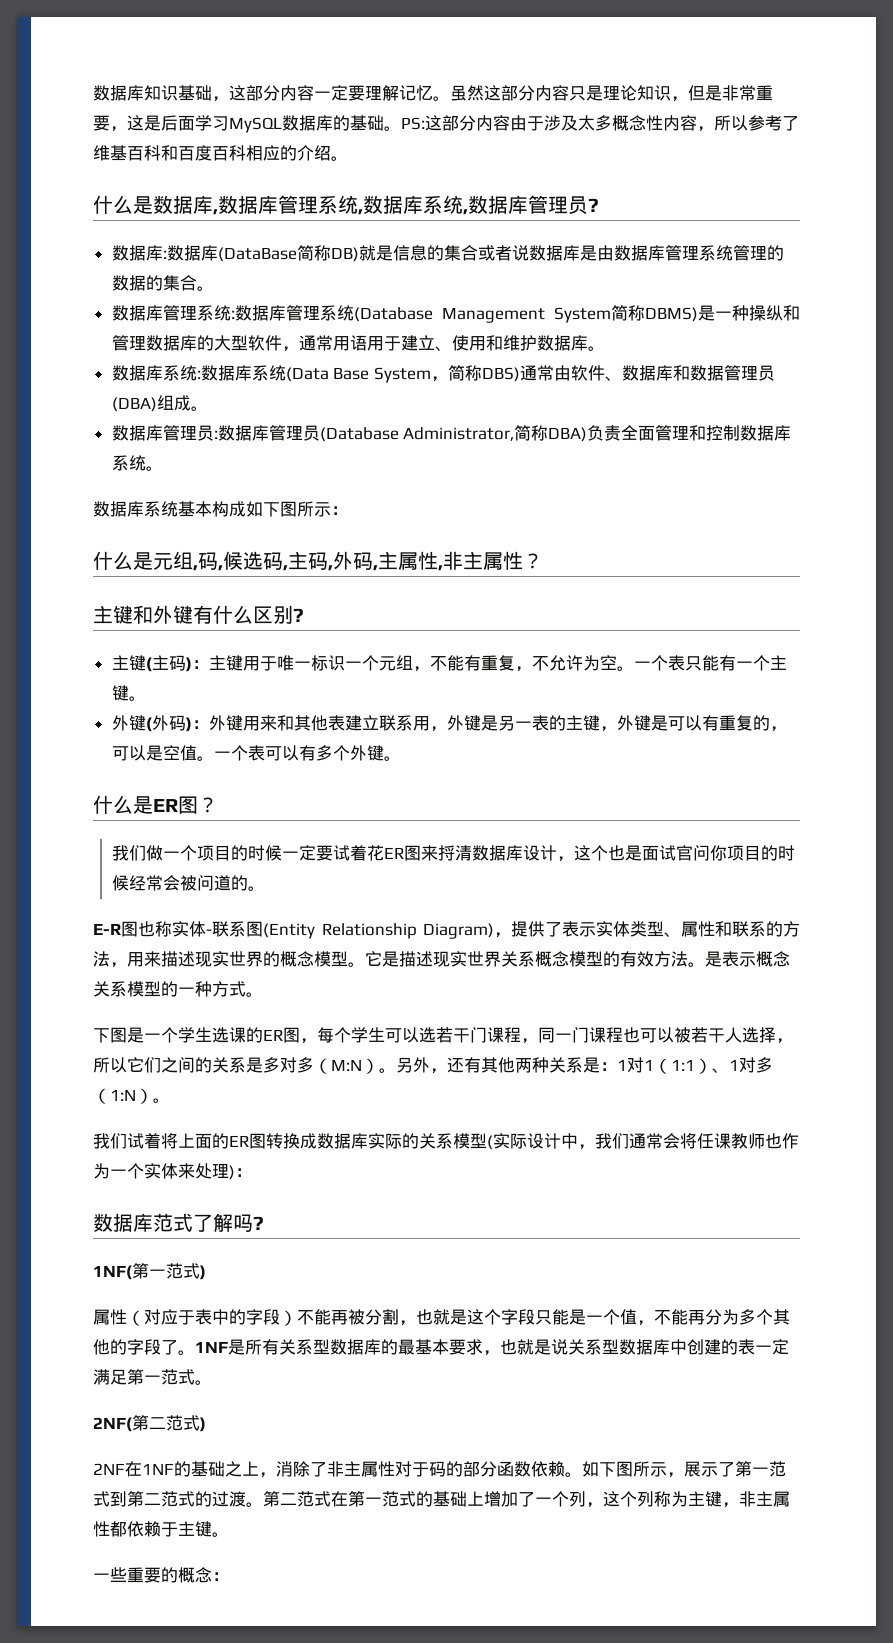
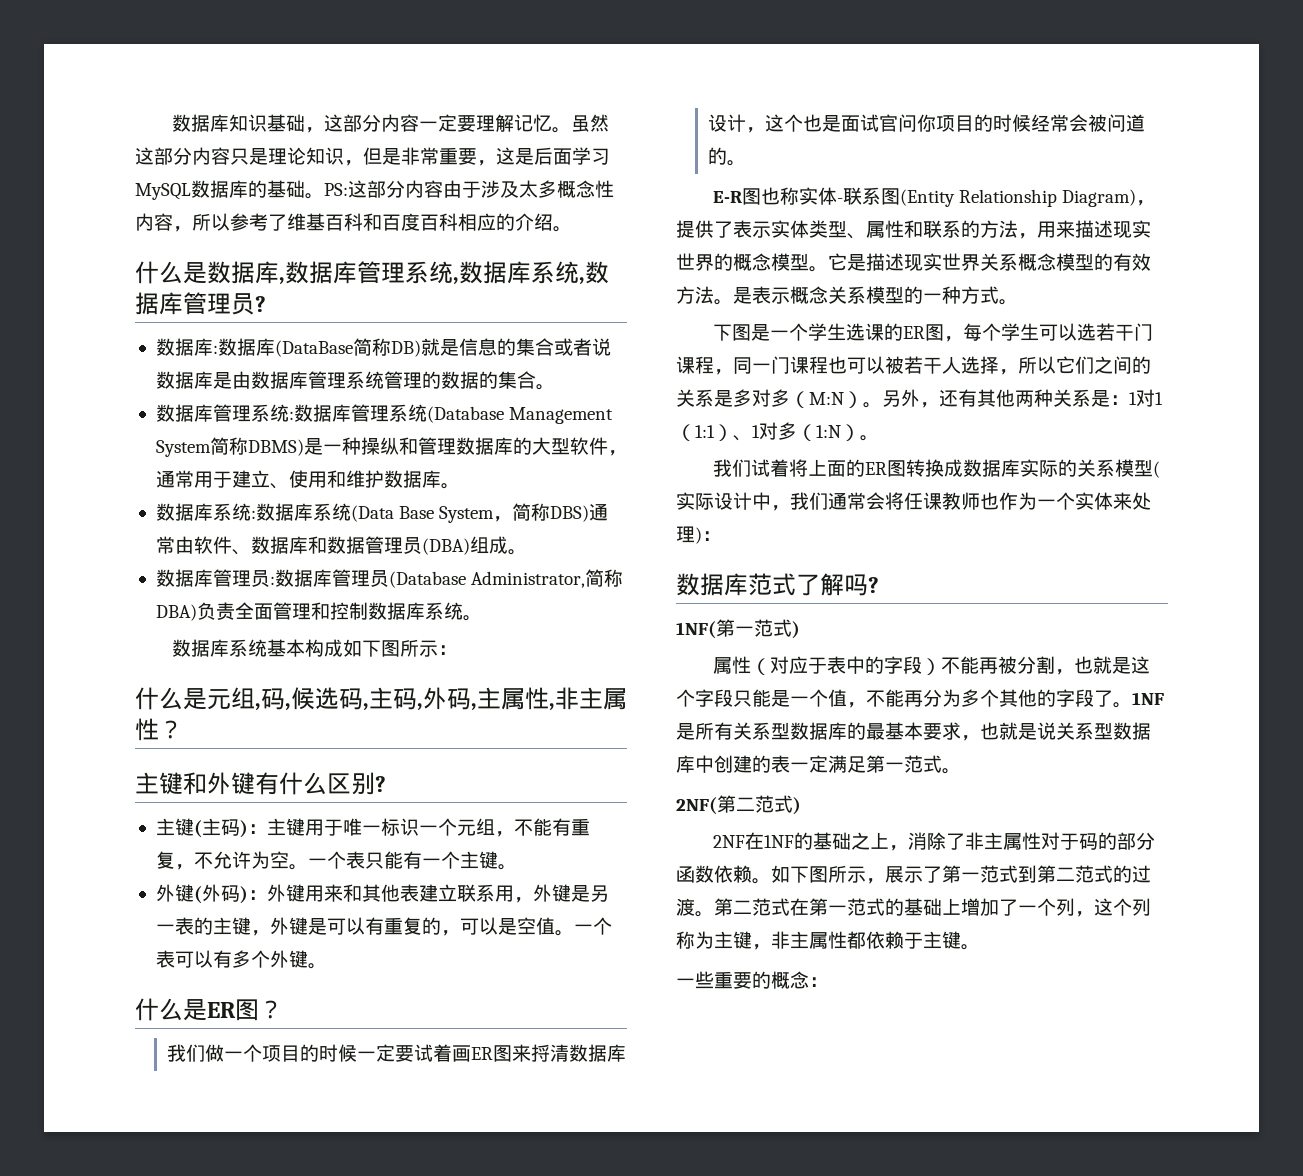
[349,335,384,351] 语用 -> (213, 479) none
[366,845,384,861] 花 -> [452,1045,472,1062] 画

